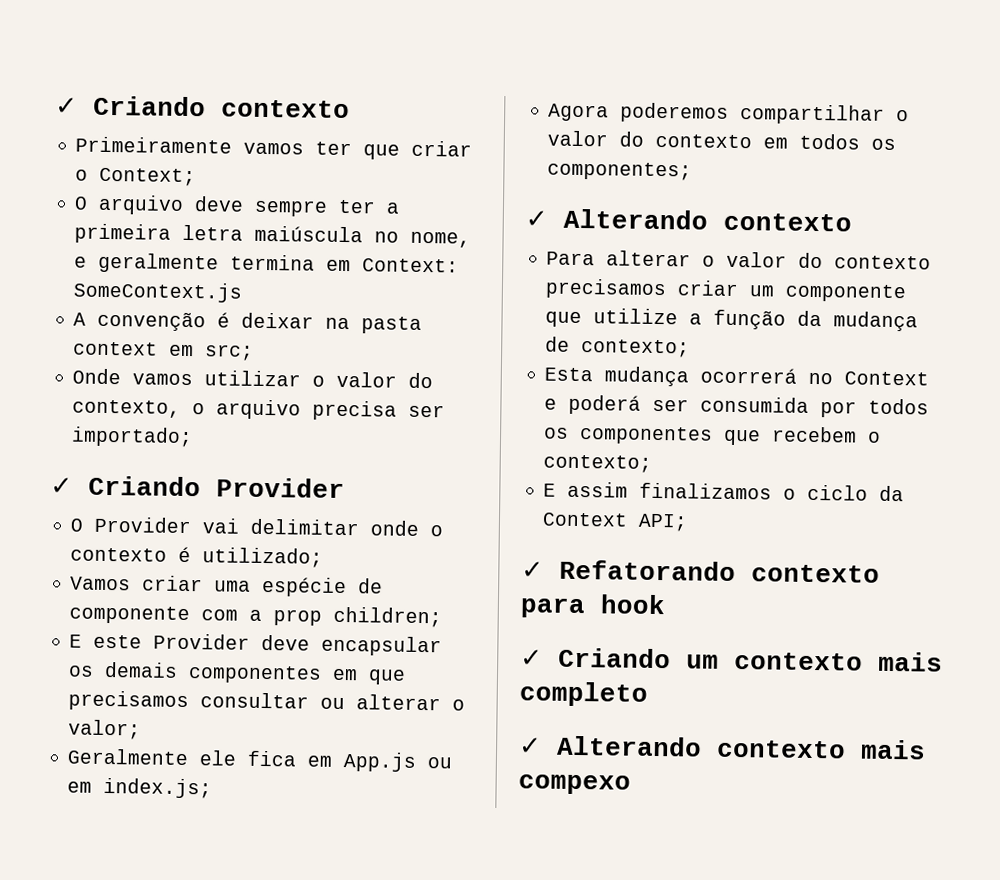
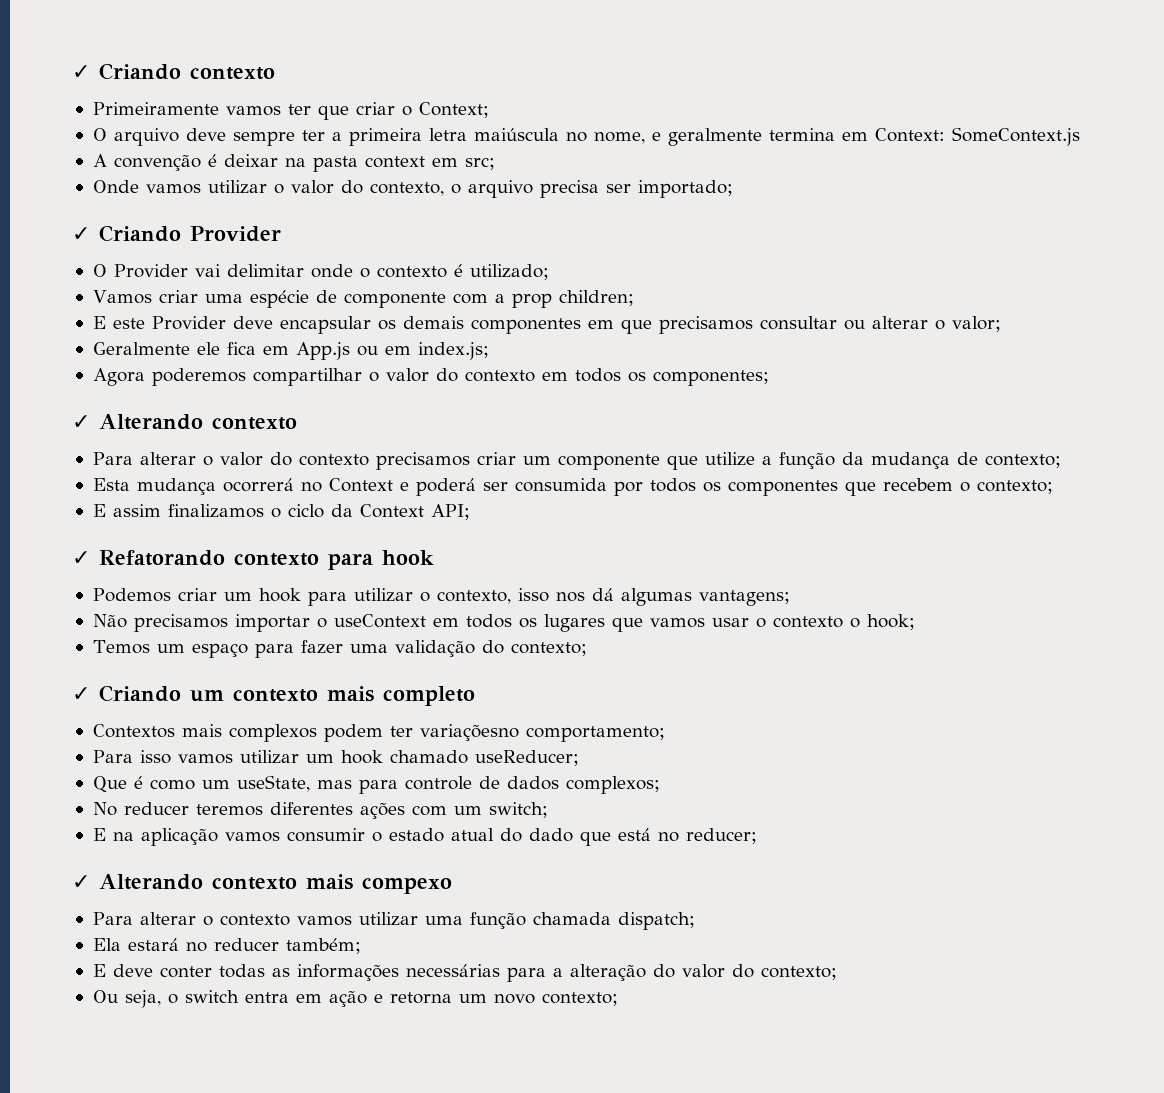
(666, 604) none -> [92,588,790,606] [92,614,915,632] [92,640,587,658] // Podemos criar um hook para utilizar o contexto, isso nos dá algumas vantagens; // Não precisamos importar o useContext em todos os lugares que vamos usar o contexto o hook; // Temos um espaço para fazer uma validação do contexto;
(648, 694) none -> [92,724,665,742] [92,750,579,766] [92,775,660,794] [92,802,548,819] [92,828,757,846] // Contextos mais complexos podem ter variaçõesno comportamento; // Para isso vamos utilizar um hook chamado useReducer; // Que é como um useState, mas para controle de dados complexos; // No reducer teremos diferentes ações com um switch; // E na aplicação vamos consumir o estado atual do dado que está no reducer;
(631, 784) none -> [92,912,695,930] [92,938,361,954] [92,964,837,982] [92,990,618,1008] // Para alterar o contexto vamos utilizar uma função chamada dispatch; // Ela estará no reducer também; // E deve conter todas as informações necessárias para a alteração do valor do contexto; // Ou seja, o switch entra em ação e retorna um novo contexto;

